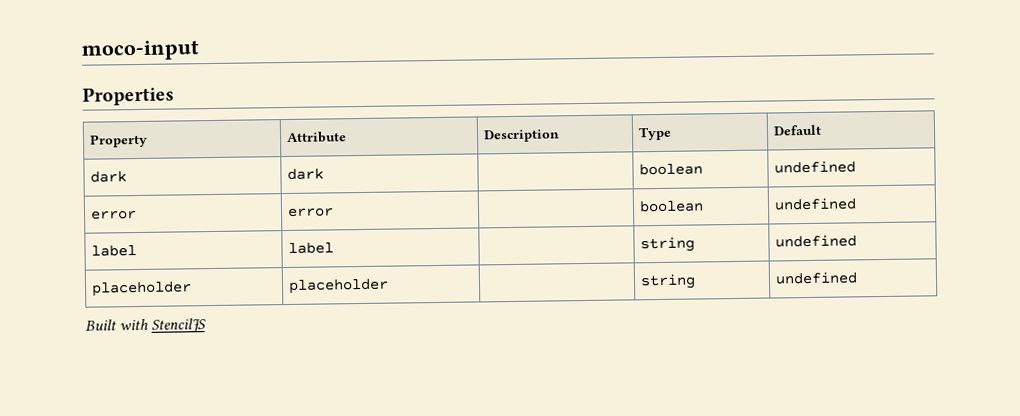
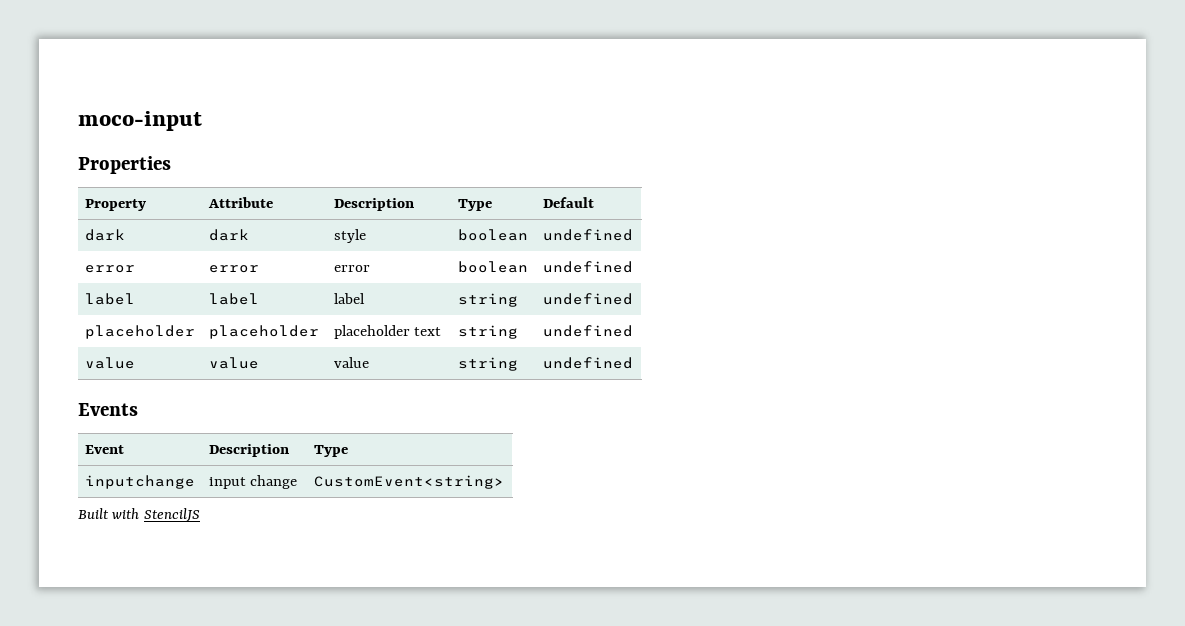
(325, 174) none -> [333,229,366,243] style
(335, 212) none -> [333,265,370,272] error
(335, 248) none -> [333,293,365,304] label
[640,273,697,290] [775,271,859,285] | string | undefined -> [333,325,442,339] [457,325,518,339] [542,325,633,337] [84,357,135,369] [208,357,259,369] [333,357,369,368] [457,357,518,371] [542,357,633,369] [78,403,138,416] [84,445,124,454] [208,444,289,457] [313,445,348,457] [84,475,195,489] [208,475,298,489] [313,475,504,489] placeholder text | string | undefined // value | value | value | string | undefined // Events // Event | Description | Type // inputchange | input change | CustomEvent<string>

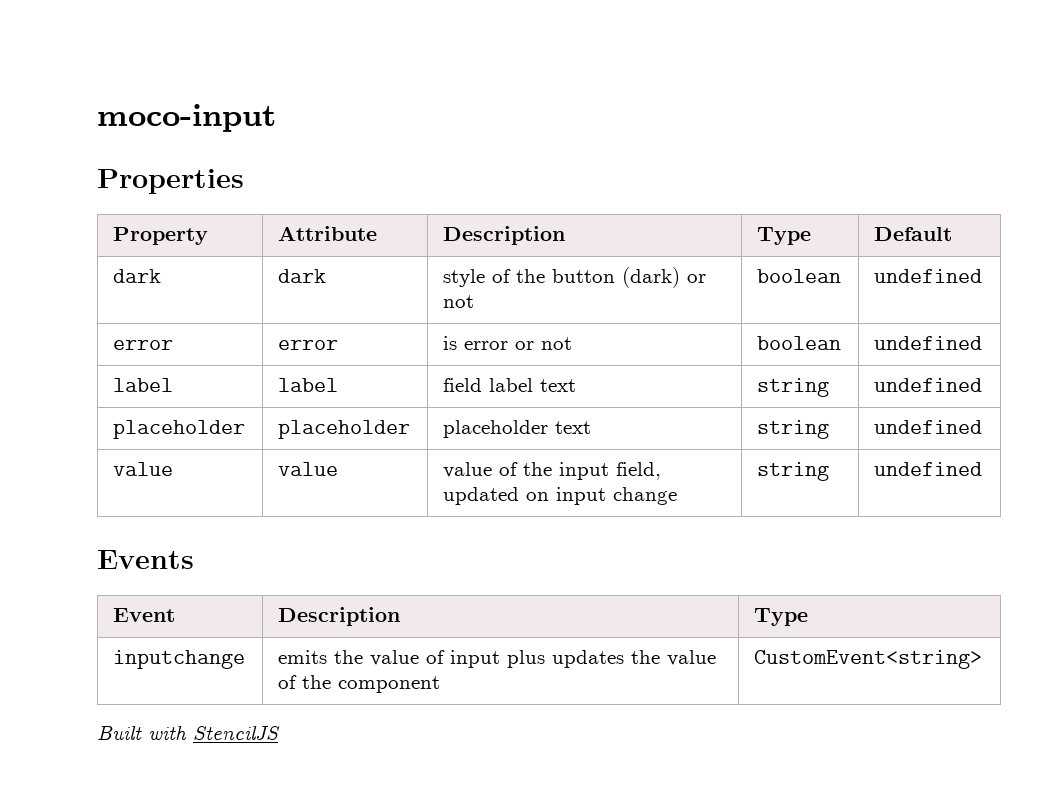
(366, 236) none -> [492,267,707,288] [443,295,475,308] of the button (dark) or not
[333,265,370,272] error -> [443,336,573,350] is error or not
[333,293,365,304] label -> [443,378,577,392] field label text
(369, 362) none -> [499,462,662,480] [443,487,678,505] of the input field, updated on input change
[208,475,298,489] input change -> [278,650,717,668] [278,675,441,693] emits the value of input plus updates the value of the component

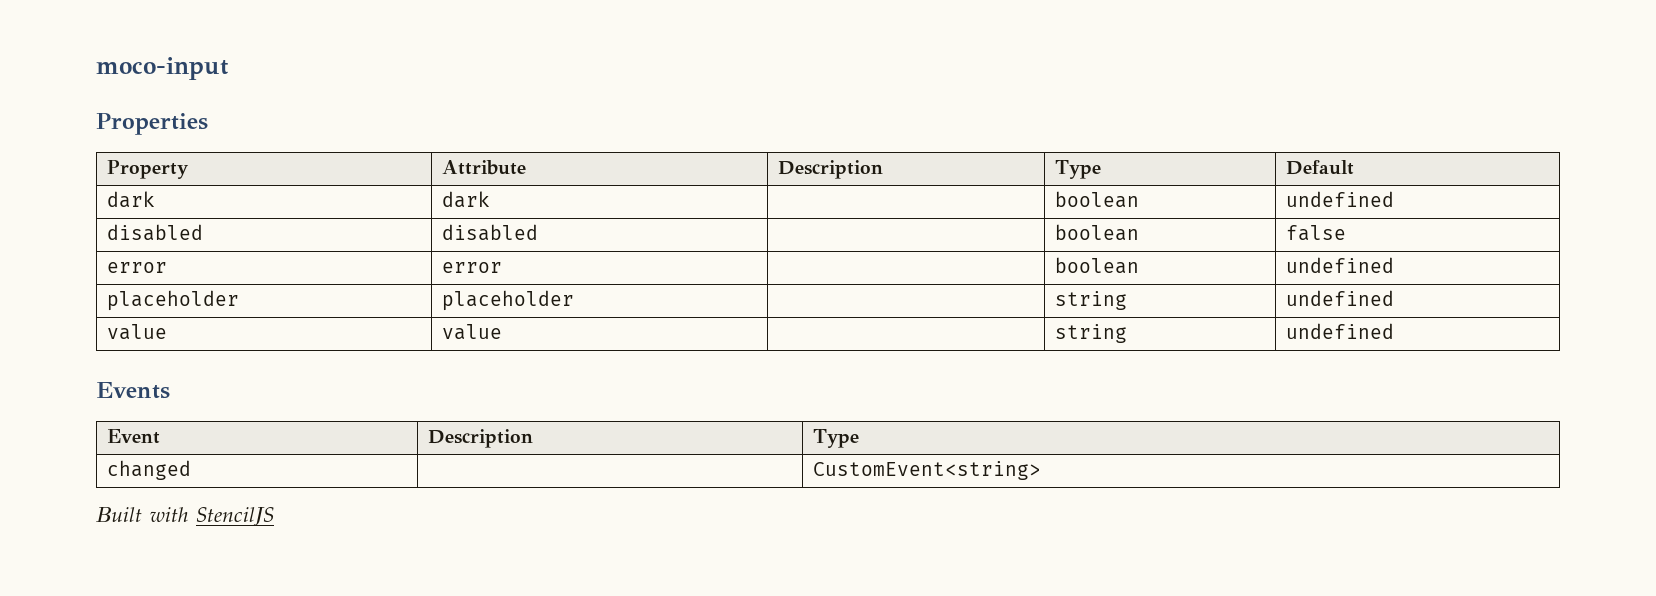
[443,267,707,288] [443,295,475,308] [757,269,842,283] [874,269,983,283] [113,340,174,350] [278,340,339,350] [443,336,573,350] [757,336,842,350] [874,336,983,350] [113,378,174,392] [278,378,339,392] [443,378,577,392] [757,378,830,397] style of the button (dark) or not | boolean | undefined // error | error | is error or not | boolean | undefined // label | label | field label text | string -> [1054,191,1139,208] [1285,191,1394,207] [106,224,203,241] [441,224,538,241] [1054,224,1139,241] [1285,225,1346,241] [106,262,167,273] [441,262,502,273] [1054,257,1139,274] | boolean | undefined // disabled | disabled | | boolean | false // error | error | | boolean
[443,420,592,438] placeholder text -> (574, 300) none
[443,462,662,480] [443,487,678,505] value of the input field, updated on input change -> (502, 332) none
[113,650,246,669] [278,650,717,668] [278,675,441,693] inputchange | emits the value of input plus updates the value of the component -> [106,460,191,480] changed |

